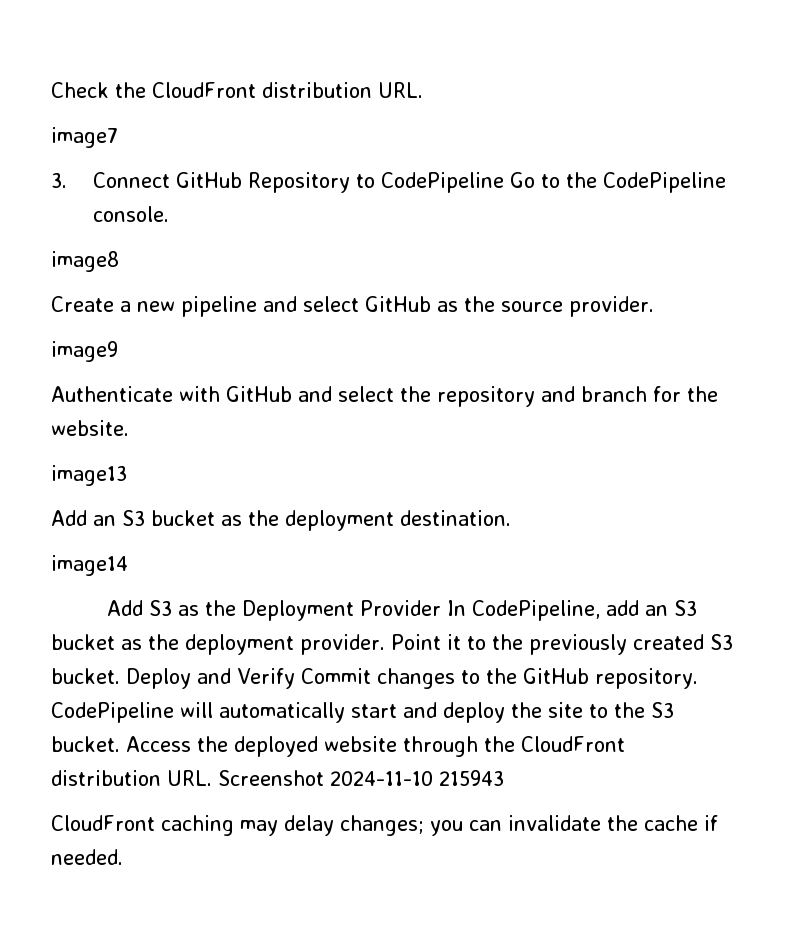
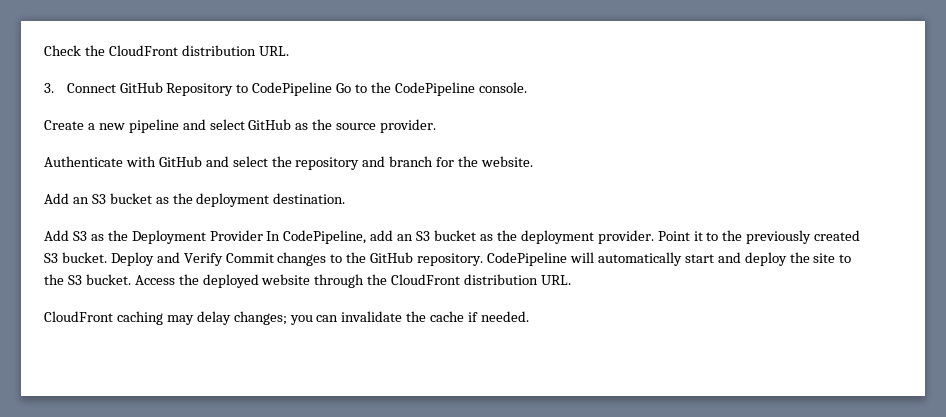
[51,127,118,148] // image7 -> (289, 51) none
[51,251,119,272] // image8 -> (527, 87) none
[51,341,118,362] // image9 -> (437, 126) none
[51,465,127,486] // image13 -> (534, 161) none
[51,555,128,576] // image14 -> (346, 198) none
[218,770,504,786] Screenshot 2024-11-10 215943 -> (572, 280) none

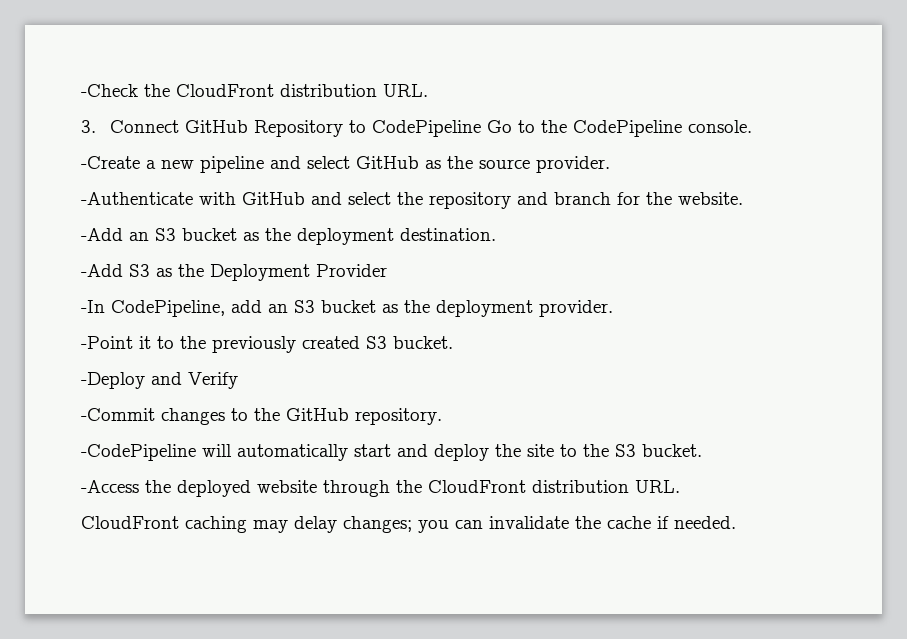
[44,45,81,56] Check -> [81,84,138,97] -Check
[44,120,84,130] Create -> [81,156,140,169] -Create
[44,156,123,167] Authenticate -> [81,192,193,205] -Authenticate
[44,193,69,204] Add -> [81,228,123,241] -Add
[44,230,69,241] Add -> [81,264,123,277] -Add
[266,231,281,241] In -> [81,300,105,313] // -In
[657,231,690,241] Point -> [81,336,133,349] // -Point
[110,252,154,266] Deploy -> [81,372,145,389] // -Deploy
[225,253,274,263] Commit -> [81,408,155,421] // -Commit
[487,252,568,266] CodePipeline -> [81,444,196,461] // -CodePipeline
[134,275,175,285] Access -> [81,480,139,493] // -Access

